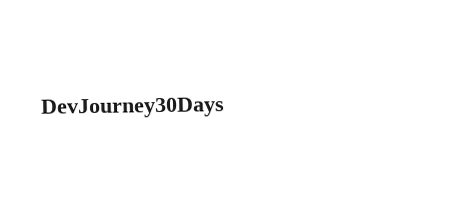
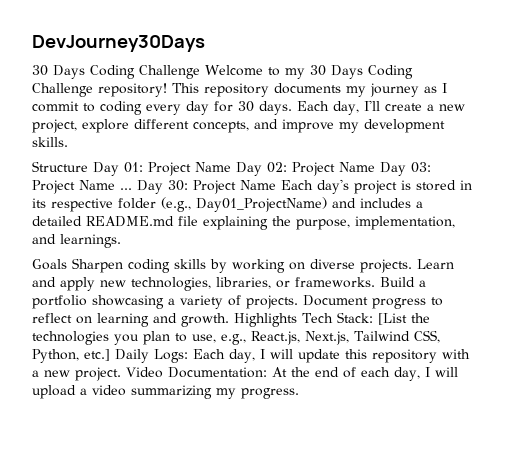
(225, 108) none -> [32,65,413,79] [32,83,447,97] [32,100,465,115] [32,119,445,133] [32,137,68,147] [32,161,431,176] [32,179,472,194] [32,197,423,212] [32,216,455,230] [32,234,121,248] [32,258,454,273] [32,277,426,291] [32,295,443,309] [32,312,430,327] [32,330,440,345] [32,349,470,363] [32,367,458,381] [32,385,299,399] // 30 Days Coding Challenge Welcome to my 30 Days Coding Challenge repository! This repository documents my journey as I commit to coding every day for 30 days. Each day, I'll create a new project, explore different concepts, and improve my development skills. // Structure Day 01: Project Name Day 02: Project Name Day 03: Project Name ... Day 30: Project Name Each day's project is stored in its respective folder (e.g., Day01_ProjectName) and includes a detailed README.md file explaining the purpose, implementation, and learnings. // Goals Sharpen coding skills by working on diverse projects. Learn and apply new technologies, libraries, or frameworks. Build a portfolio showcasing a variety of projects. Document progress to reflect on learning and growth. Highlights Tech Stack: [List the technologies you plan to use, e.g., React.js, Next.js, Tailwind CSS, Python, etc.] Daily Logs: Each day, I will update this repository with a new project. Video Documentation: At the end of each day, I will upload a video summarizing my progress.

